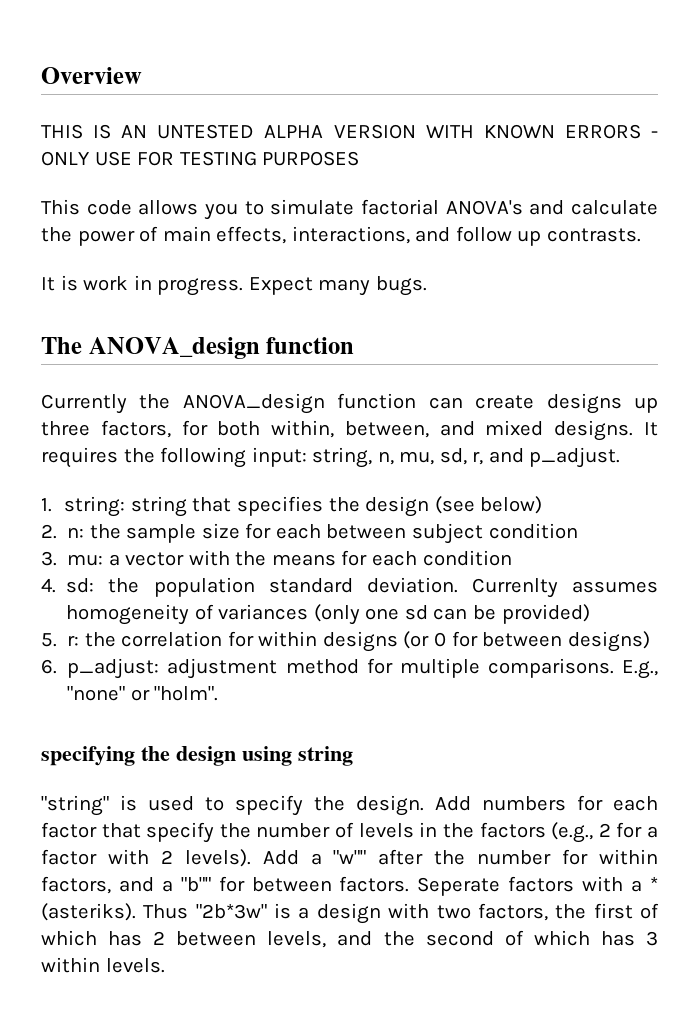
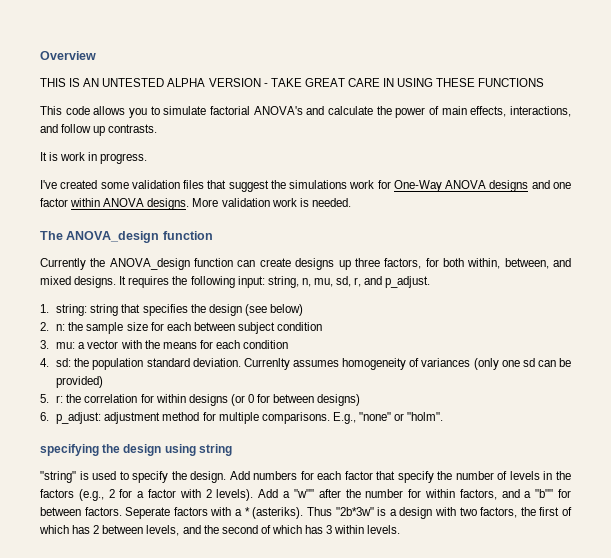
[425,124,658,139] [41,151,360,166] WITH KNOWN ERRORS - ONLY USE FOR TESTING PURPOSES -> [263,78,545,87] - TAKE GREAT CARE IN USING THESE FUNCTIONS
[248,276,427,296] Expect many bugs. -> [40,180,571,192] [40,198,351,210] // I've created some validation files that suggest the simulations work for One-Way ANOVA designs and one factor within ANOVA designs. More validation work is needed.

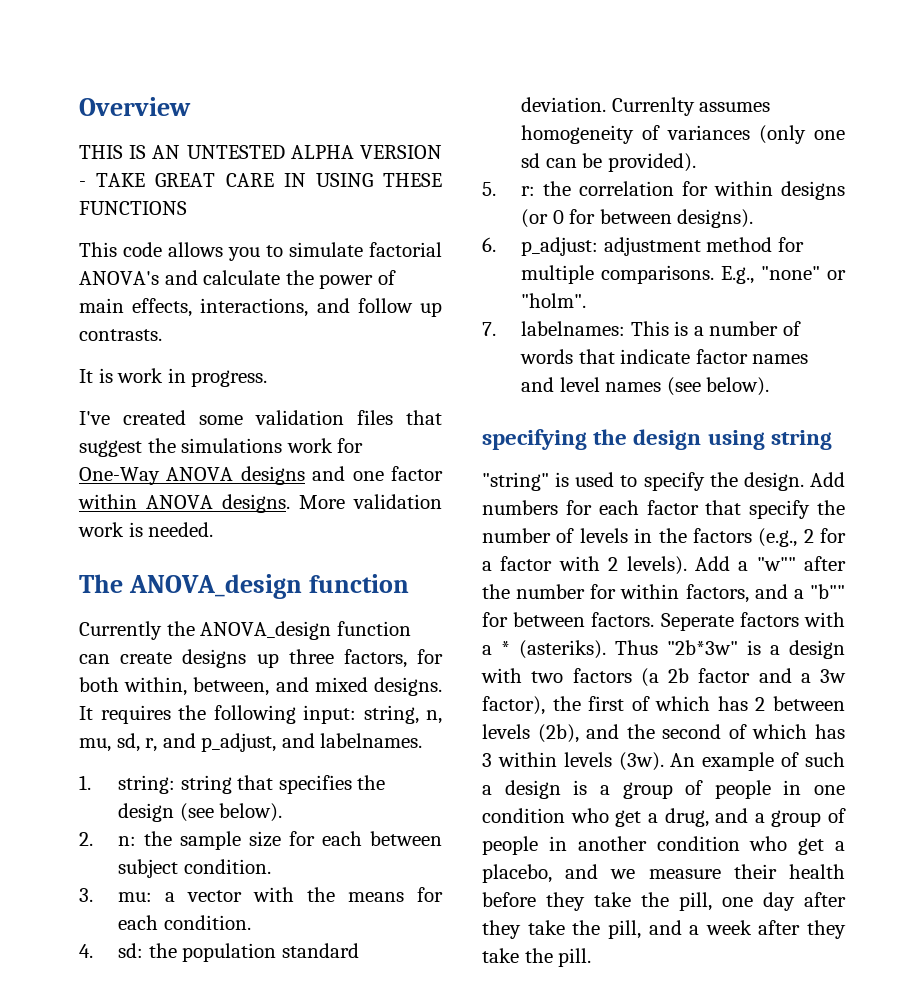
[385,276,431,288] p_adjust. -> [201,733,423,752] p_adjust, and labelnames.
[269,304,303,316] below) -> [219,803,283,822] below).
[277,322,323,331] condition -> [183,859,271,874] condition.
[243,340,289,349] condition -> [163,915,251,930] condition.
[56,376,104,388] provided) -> [607,153,696,172] provided).
[317,394,361,406] designs) -> [677,209,754,228] designs).
(444, 416) none -> [482,321,802,336] [520,349,809,364] [521,377,770,396] // 7. labelnames: This is a number of words that indicate factor names and level names (see below).
[480,507,518,518] factors, -> [572,668,846,687] [482,696,545,715] factors (a 2b factor and a 3w factor),
[146,525,180,536] levels, -> [482,724,579,743] levels (2b),
[367,525,401,534] levels. -> [563,752,845,771] [482,780,845,799] [482,808,846,827] [482,836,845,855] [482,864,845,883] [482,892,846,911] [482,920,846,939] [482,948,592,967] levels (3w). An example of such a design is a group of people in one condition who get a drug, and a group of people in another condition who get a placebo, and we measure their health before they take the pill, one day after they take the pill, and a week after they take the pill.

